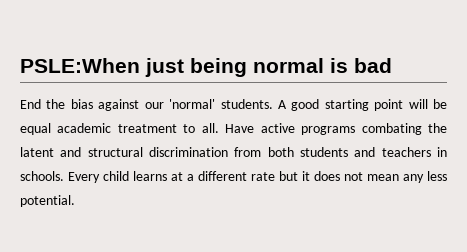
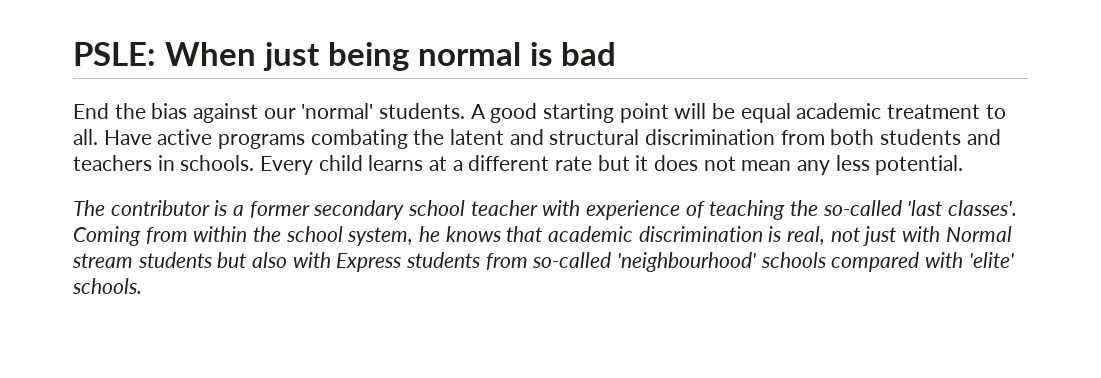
[20,58,140,73] PSLE:When -> [73,42,256,66] PSLE: When
(75, 201) none -> [73,200,1018,220] [73,226,1012,246] [72,252,1014,272] [72,278,142,294] // The contributor is a former secondary school teacher with experience of teaching the so-called 'last classes'. Coming from within the school system, he knows that academic discrimination is real, not just with Normal stream students but also with Express students from so-called 'neighbourhood' schools compared with 'elite' schools.

